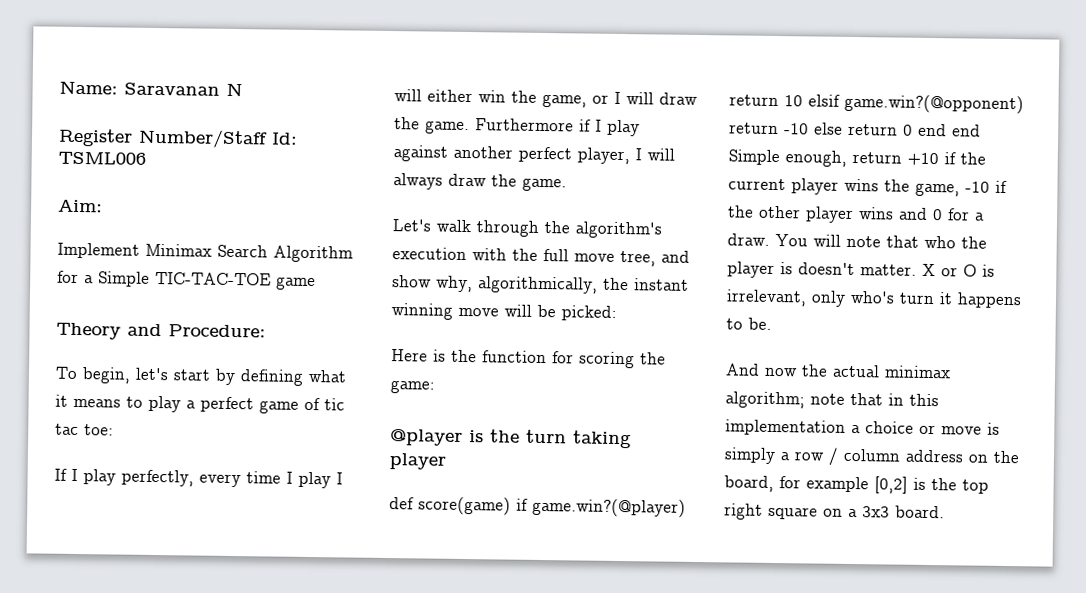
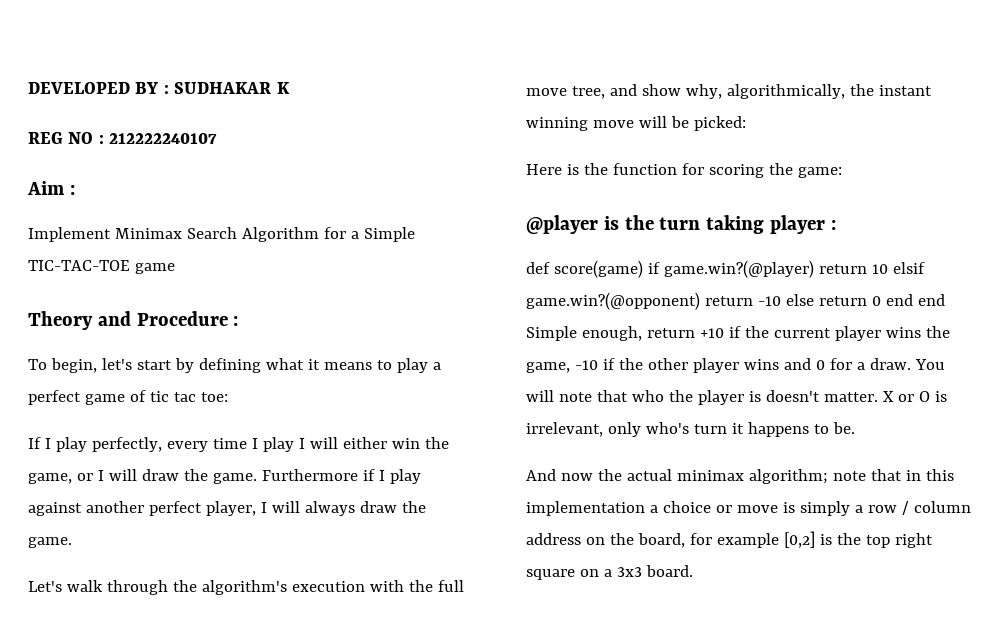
[59,80,243,97] [58,128,298,149] [58,151,146,165] [58,199,103,213] Name: Saravanan N // Register Number/Staff Id: TSML006 // Aim: -> [28,82,290,94] [28,132,218,144] [27,181,75,195] DEVELOPED BY : SUDHAKAR K // REG NO : 212222240107 // Aim :
[168,324,266,338] Procedure: -> [136,311,239,326] Procedure :
(446, 461) none -> [830,220,836,230] :

